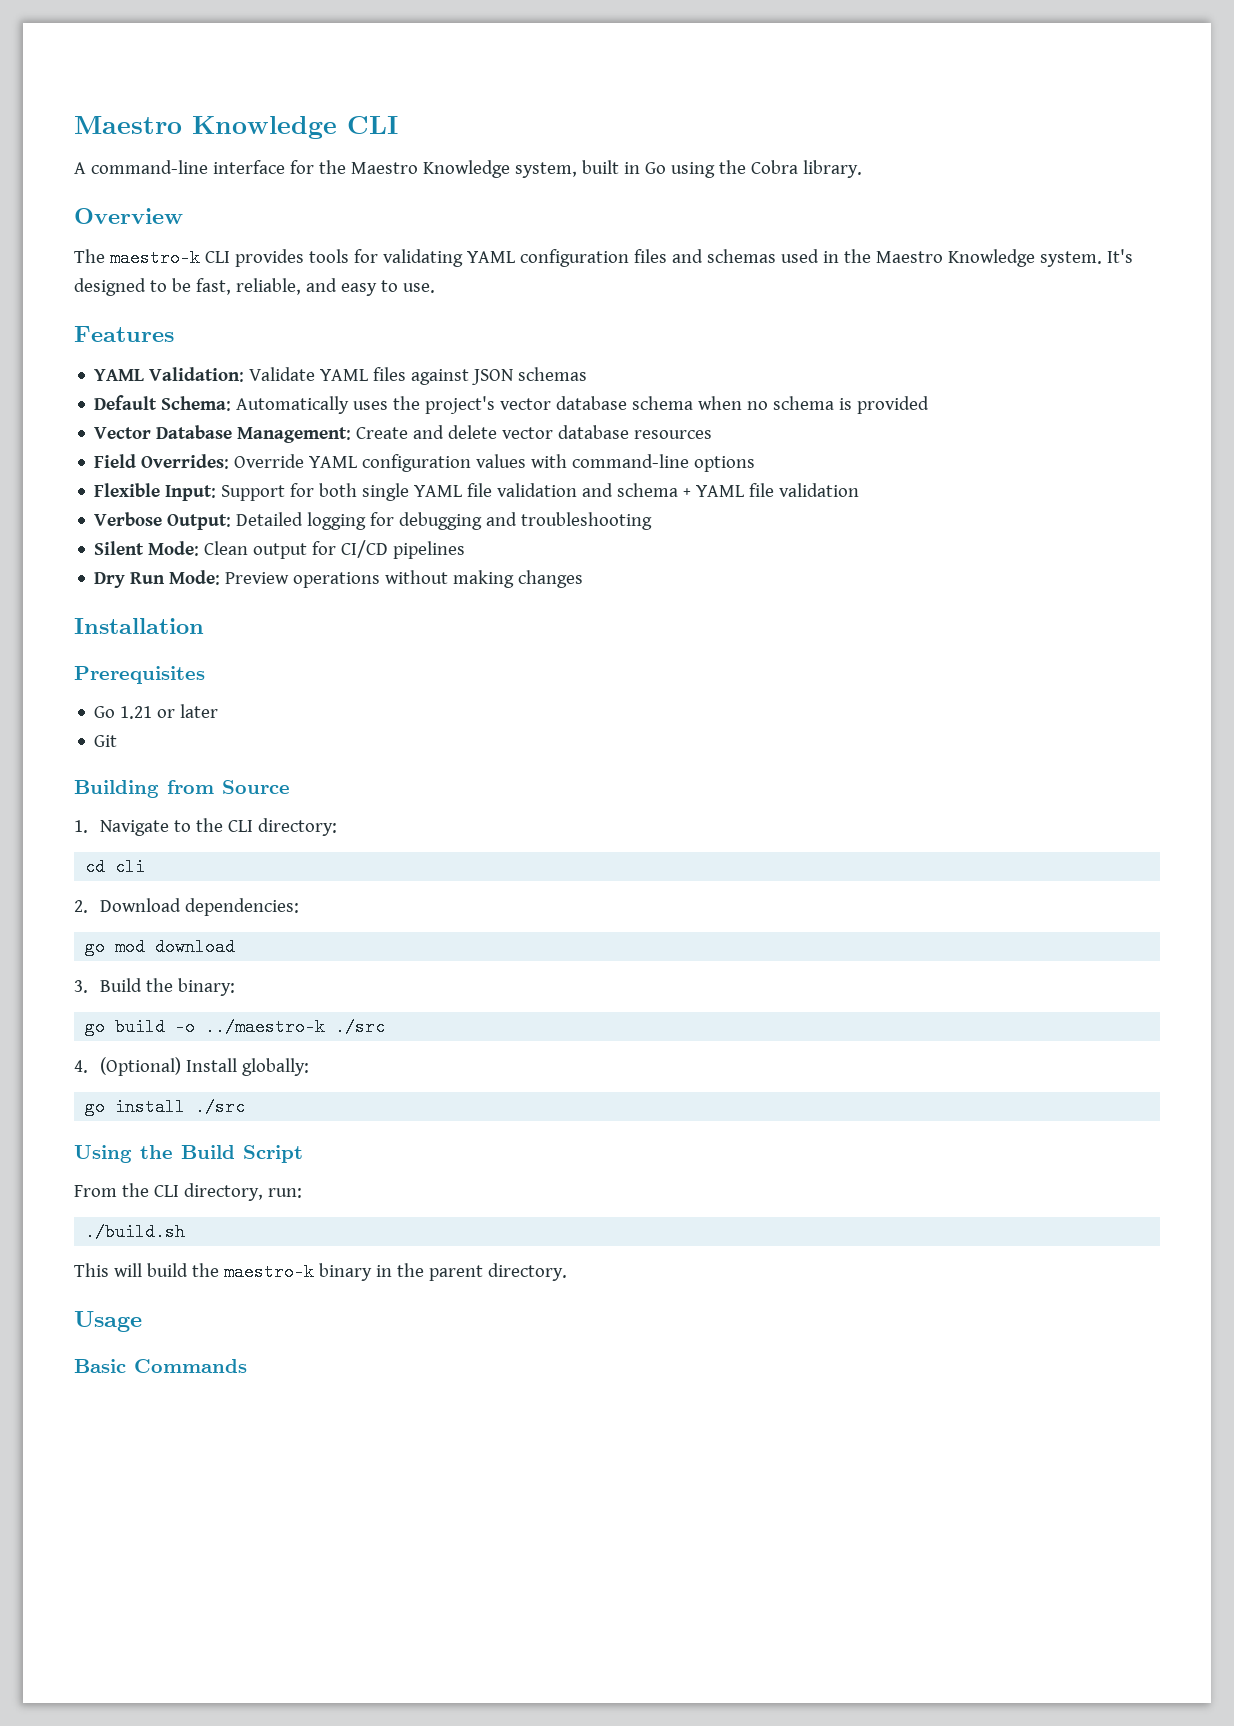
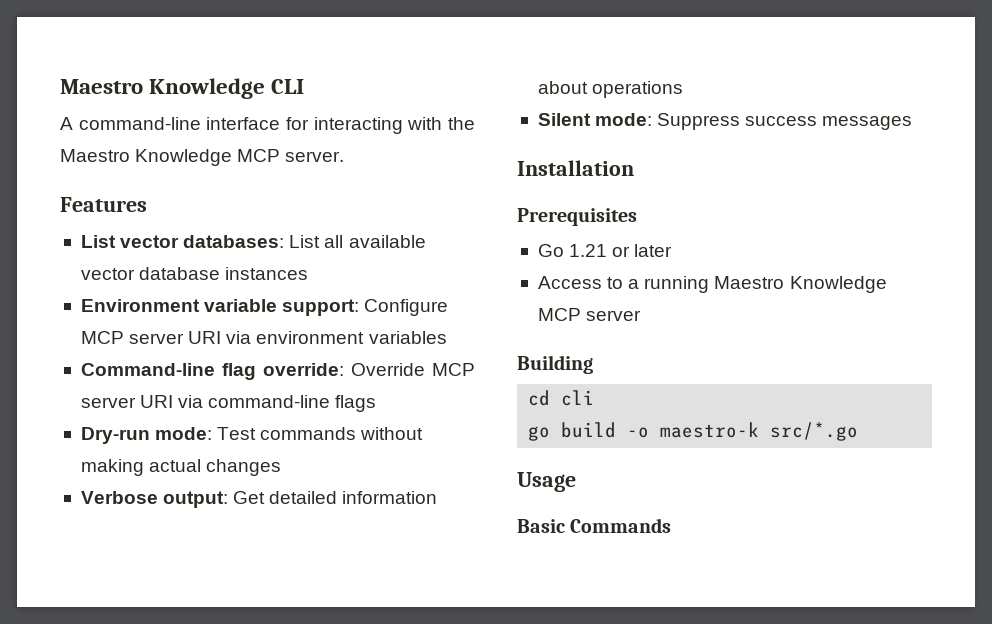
[318,160,862,178] [74,208,183,224] [74,249,1133,267] [74,278,435,296] [74,326,174,342] [94,367,588,385] [94,395,930,414] [94,425,713,443] [94,454,756,472] [94,483,860,501] [94,512,653,530] [94,540,466,559] [94,570,584,588] the Maestro Knowledge system, built in Go using the Cobra library. // Overview // The maestro-k CLI provides tools for validating YAML configuration files and schemas used in the Maestro Knowledge system. It's designed to be fast, reliable, and easy to use. // Features // YAML Validation: Validate YAML files against JSON schemas // Default Schema: Automatically uses the project's vector database schema when no schema is provided // Vector Database Management: Create and delete vector database resources // Field Overrides: Override YAML configuration values with command-line options // Flexible Input: Support for both single YAML file validation and schema + YAML file validation // Verbose Output: Detailed logging for debugging and troubleshooting // Silent Mode: Clean output for CI/CD pipelines // Dry Run Mode: Preview operations without making changes -> [313,117,476,134] [60,149,345,166] [60,197,147,212] [80,235,426,248] [80,267,309,280] [80,299,449,316] [80,331,447,344] [80,363,476,380] [80,395,377,412] [80,427,424,444] [80,459,282,476] [80,491,438,508] [537,81,684,98] [537,113,913,130] interacting with the Maestro Knowledge MCP server. // Features // List vector databases: List all available vector database instances // Environment variable support: Configure MCP server URI via environment variables // Command-line flag override: Override MCP server URI via command-line flags // Dry-run mode: Test commands without making actual changes // Verbose output: Get detailed information about operations // Silent mode: Suppress success messages
[94,735,118,747] [74,780,290,798] [74,818,337,836] [85,858,146,876] [74,898,299,916] [85,938,236,956] [74,978,235,996] [85,1018,386,1036] [74,1057,309,1076] [85,1098,246,1116] [74,1145,303,1163] [74,1183,302,1201] [85,1223,186,1241] [74,1263,567,1281] Git // Building from Source // 1. Navigate to the CLI directory: // cd cli // 2. Download dependencies: // go mod download // 3. Build the binary: // go build -o ../maestro-k ./src // 4. (Optional) Install globally: // go install ./src // Using the Build Script // From the CLI directory, run: // ./build.sh // This will build the maestro-k binary in the parent directory. -> [537,276,887,293] [537,308,642,321] [517,355,593,374] [528,390,595,406] [528,422,859,441] Access to a running Maestro Knowledge MCP server // Building // cd cli // go build -o maestro-k src/*.go

